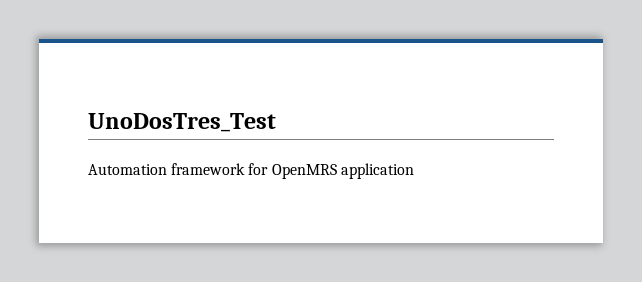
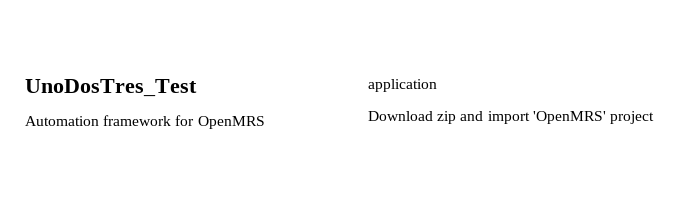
(414, 171) none -> [368,111,654,124] // Download zip and import 'OpenMRS' project

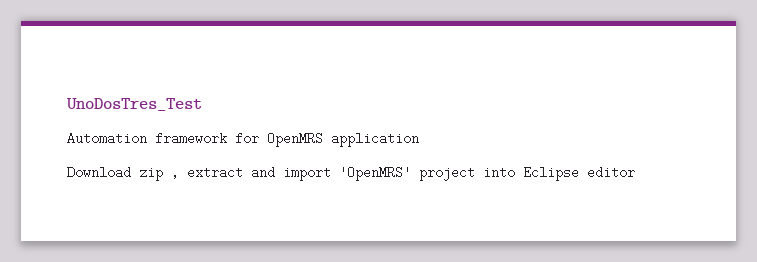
(457, 117) none -> [171,166,243,179] , extract
(654, 117) none -> [483,166,635,181] into Eclipse editor

